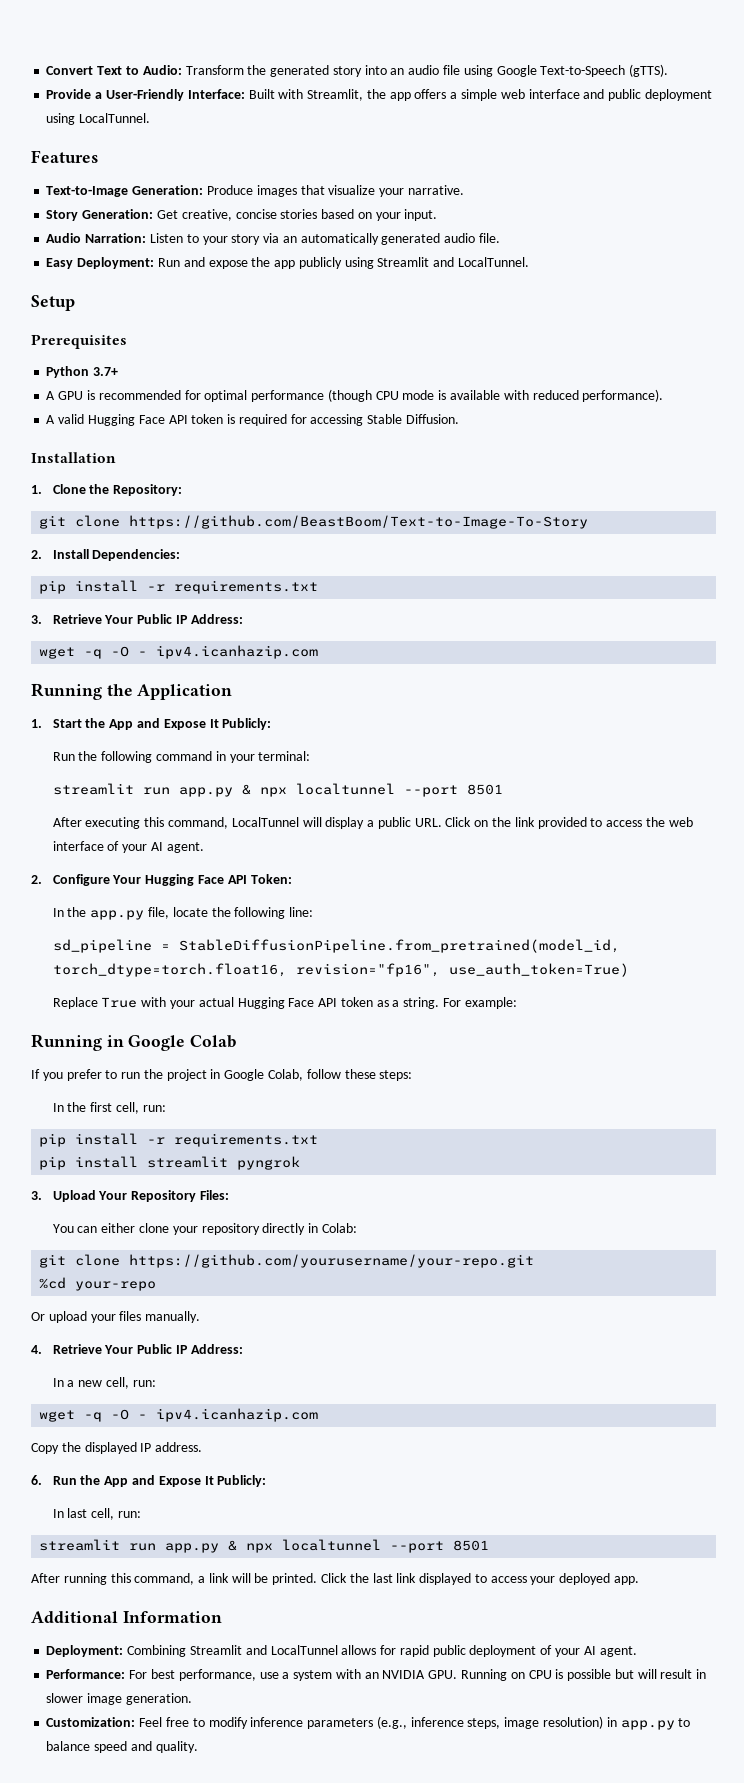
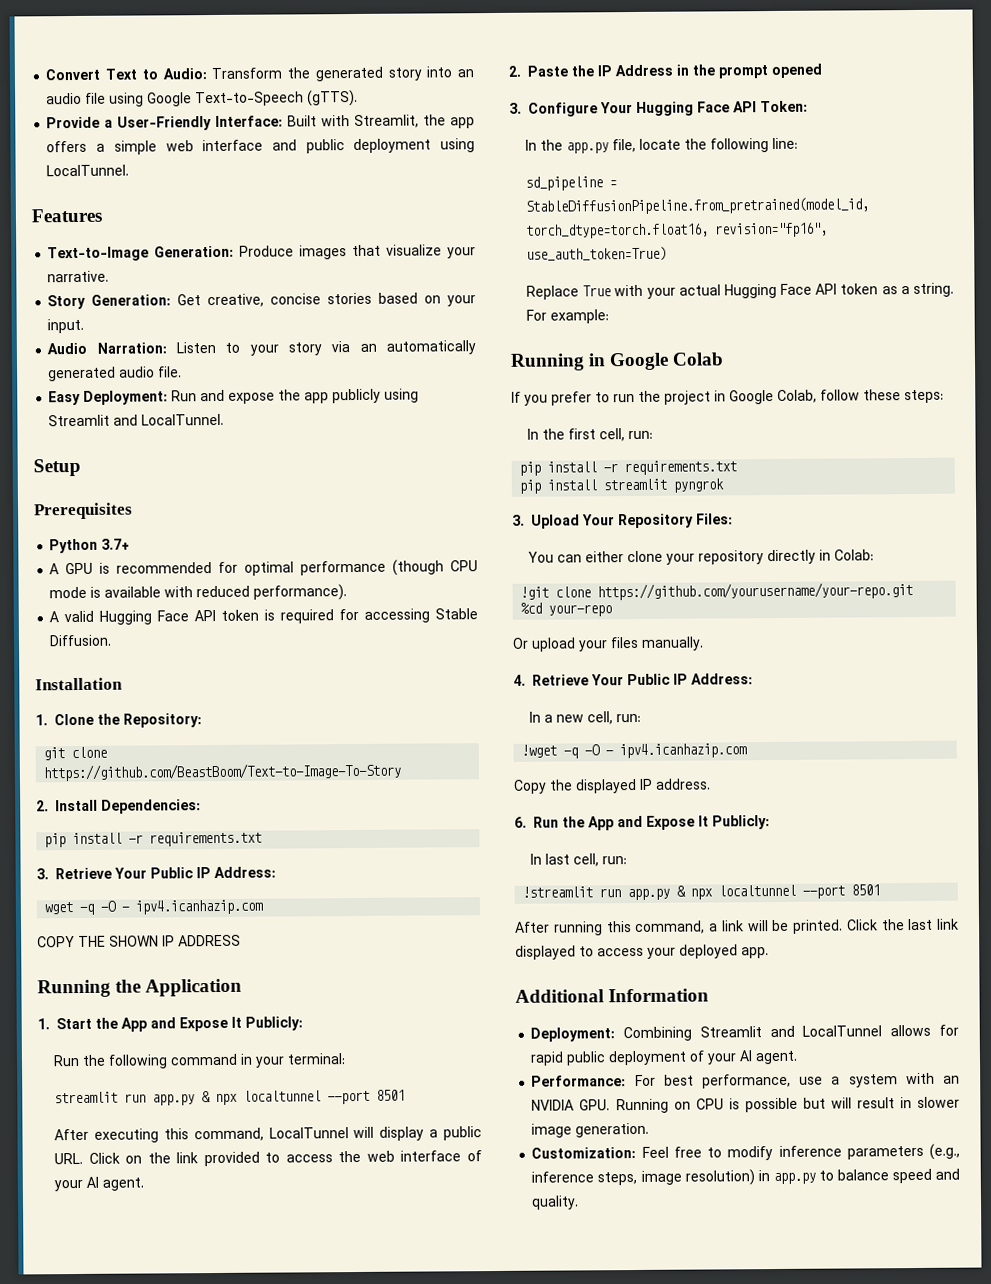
(319, 652) none -> [37,934,241,948] // COPY THE SHOWN IP ADDRESS
(42, 879) none -> [527,63,822,79] [509,102,522,114] Paste the IP Address in the prompt opened // 3.
[39,1254,67,1268] git -> [520,586,550,600] !git
[39,1410,76,1422] wget -> [521,744,558,758] !wget
[39,1539,121,1551] streamlit -> [522,886,594,898] !streamlit

